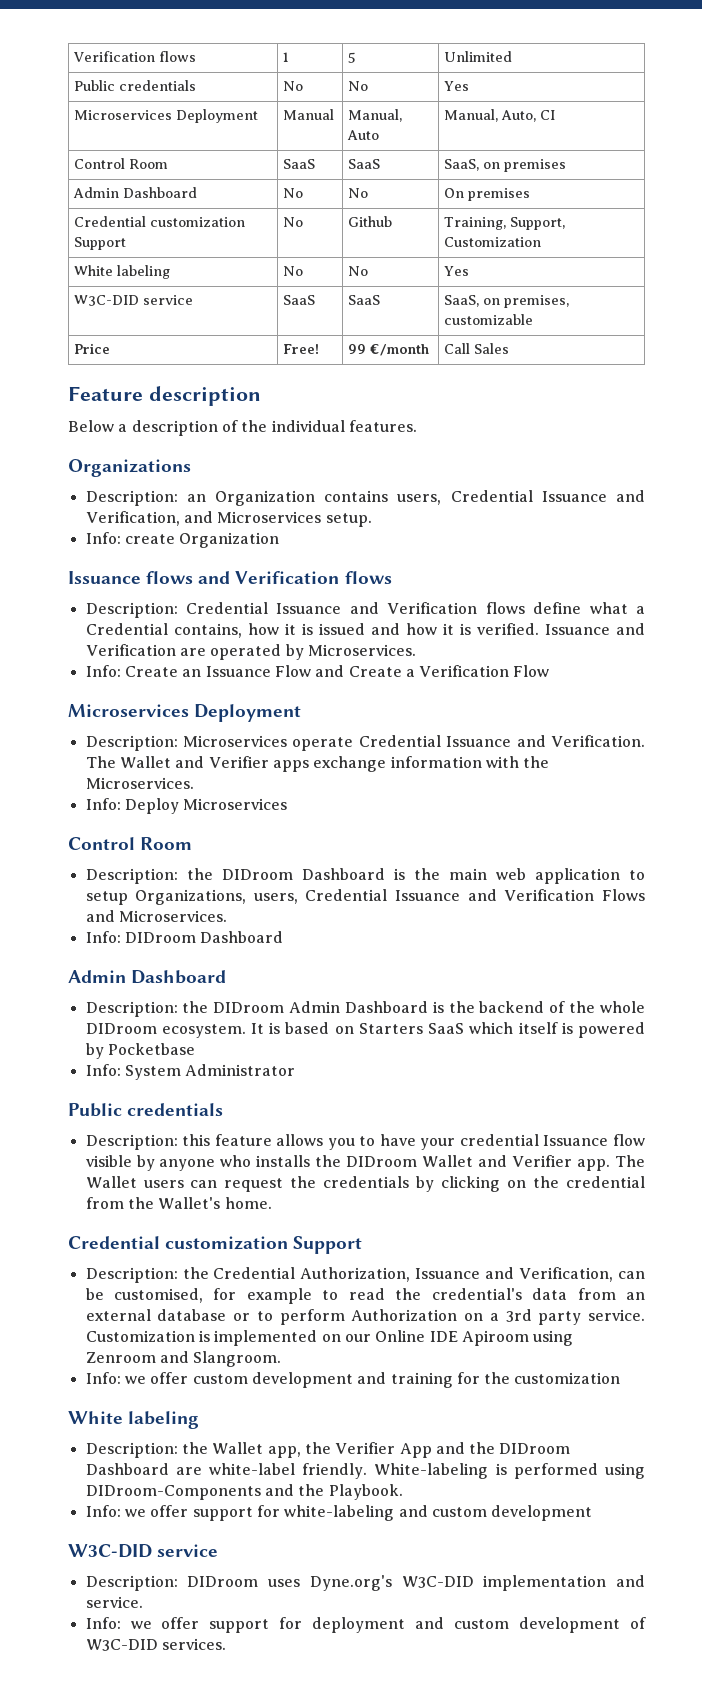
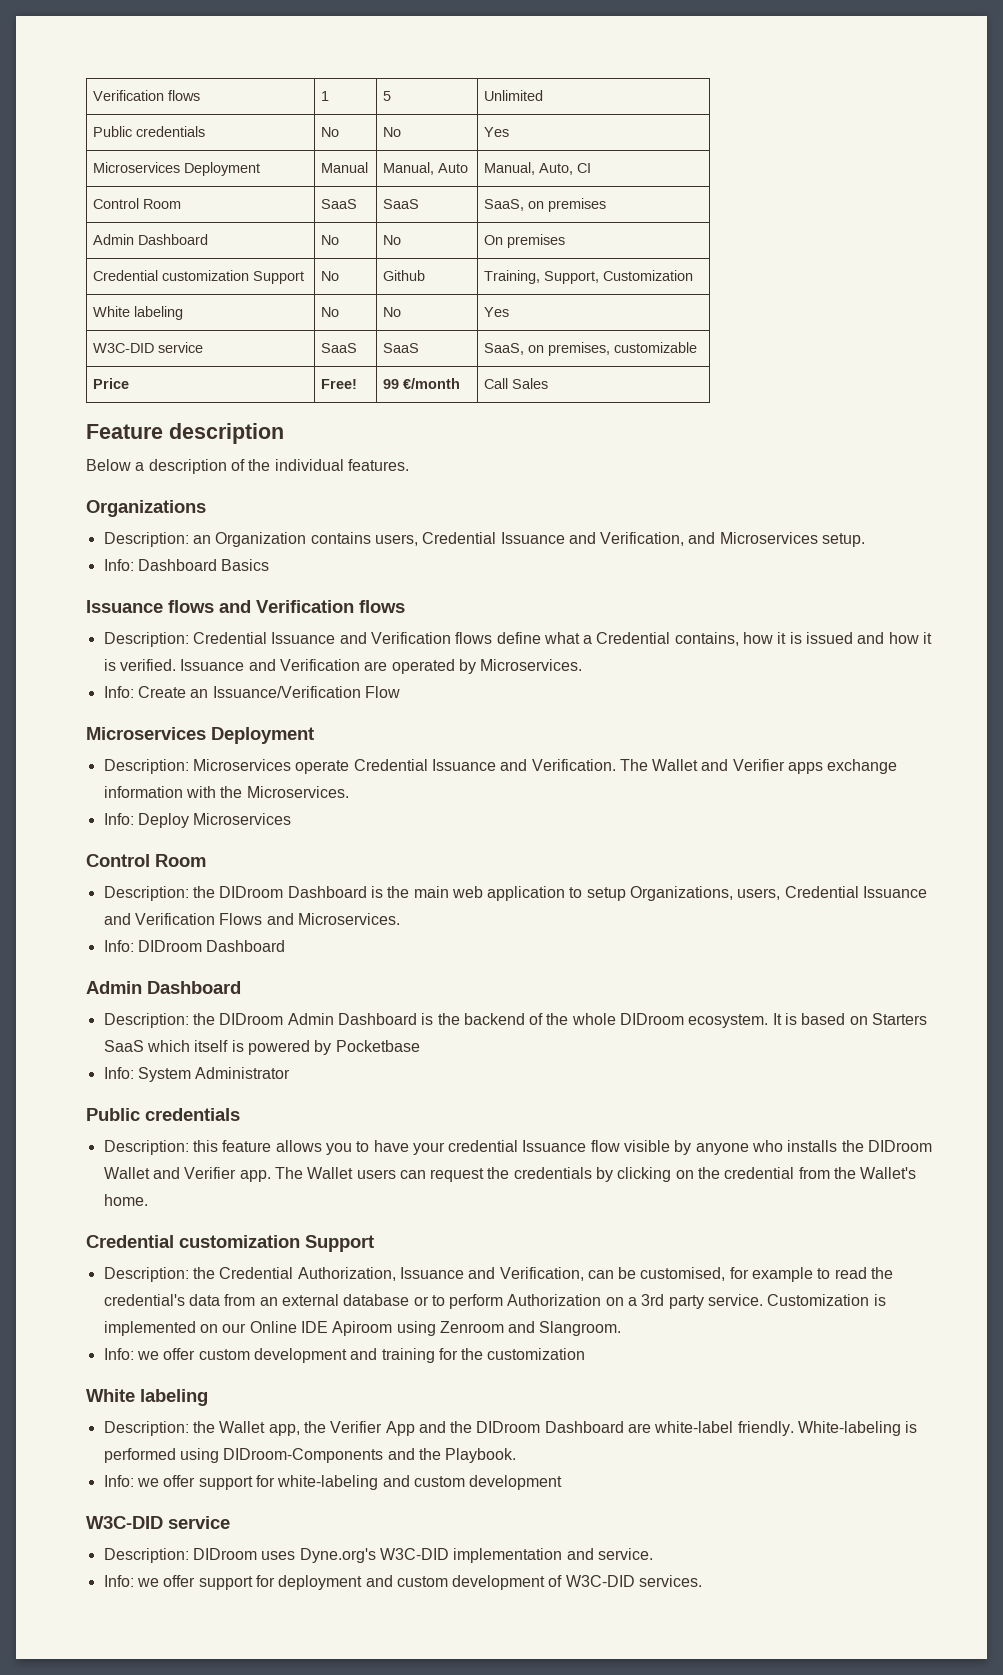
[124,532,280,548] create Organization -> [137,559,270,571] Dashboard Basics
[205,665,510,677] Issuance Flow and Create a Verification -> [212,686,361,698] Issuance/Verification

